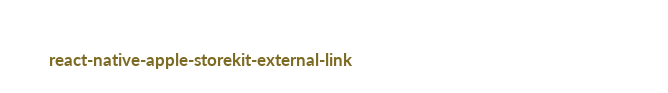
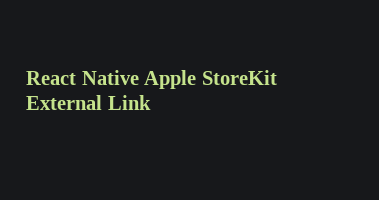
[49,53,353,69] react-native-apple-storekit-external-link -> [26,70,277,89] [26,95,151,110] React Native Apple StoreKit External Link

